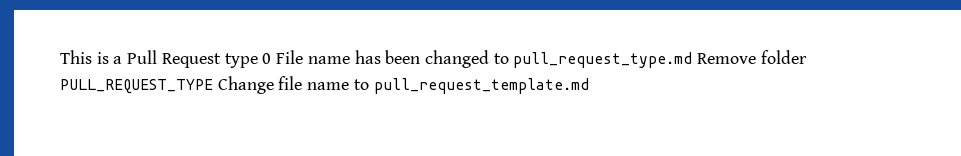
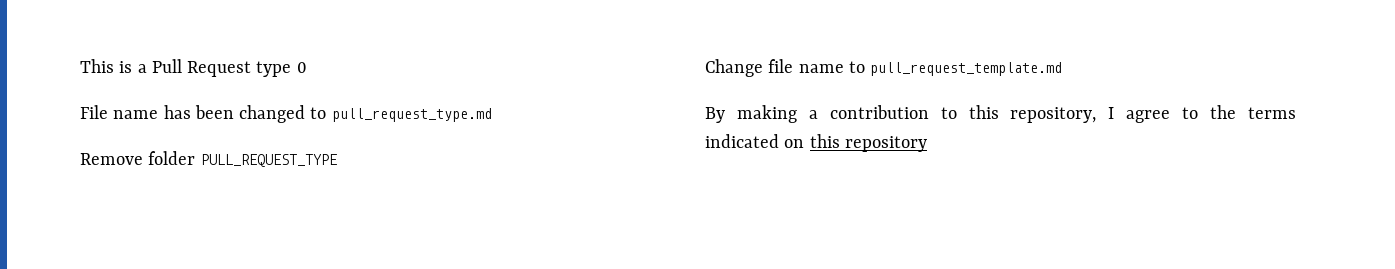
(272, 58) none -> (307, 67) //
(693, 60) none -> (492, 115) //
(213, 86) none -> (337, 160) //
(589, 86) none -> [705,105,1296,123] [705,134,927,152] // By making a contribution to this repository, I agree to the terms indicated on this repository

